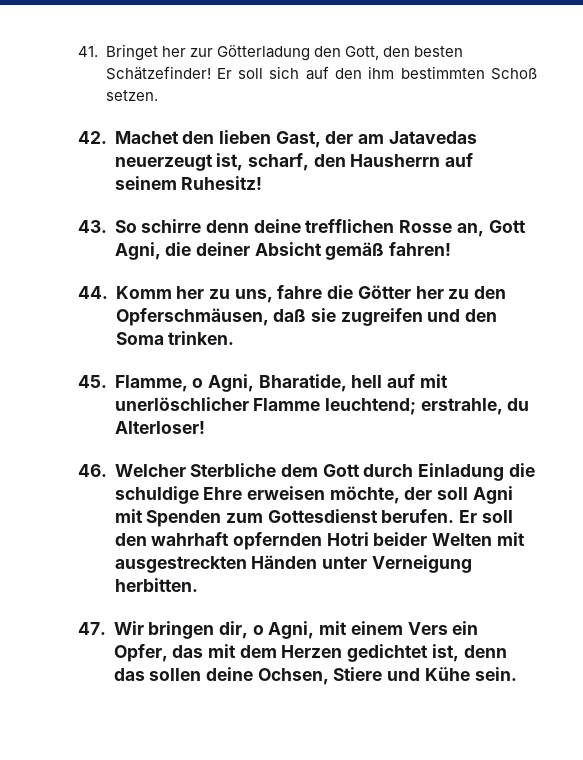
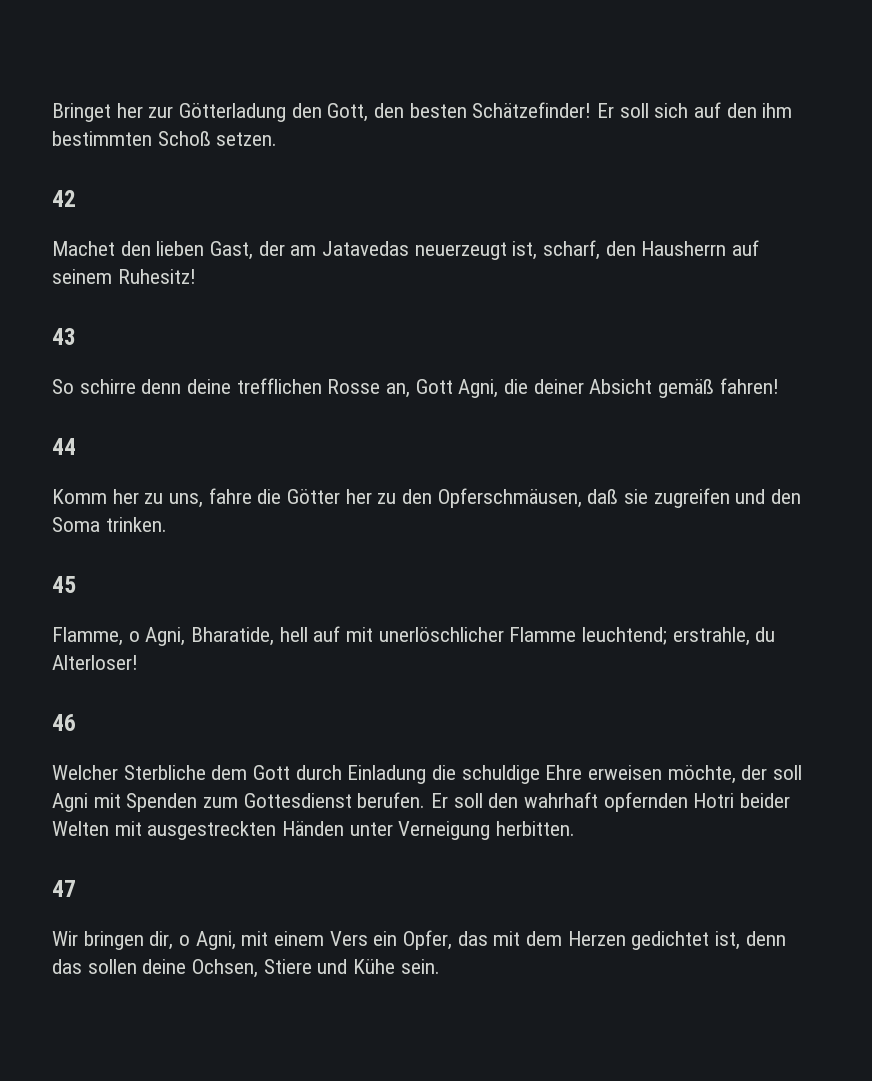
[78,46,98,57] 41. -> (52, 112) none
[78,131,107,144] 42. -> [52,190,76,207] 42 //
[78,220,107,233] 43. -> [52,328,76,345] 43 //
[78,286,108,299] 44. -> [52,438,76,455] 44 //
[78,375,107,388] 45. -> [52,576,76,593] 45 //
[78,464,107,477] 46. -> [52,714,76,731] 46 //
[78,622,106,635] 47. -> [52,880,76,897] 47 //

